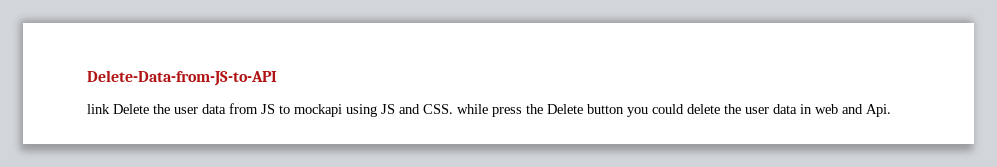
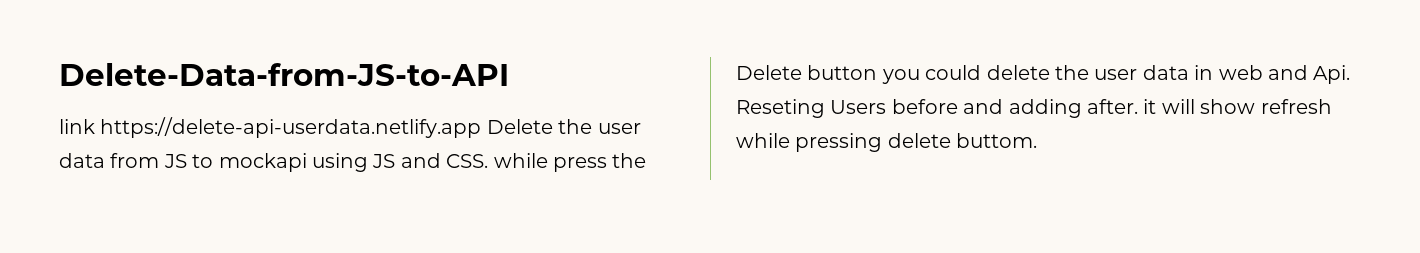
(110, 109) none -> [100,117,482,138] https://delete-api-userdata.netlify.app
(891, 110) none -> [736,99,1332,118] [736,133,1038,152] Reseting Users before and adding after. it will show refresh while pressing delete buttom.

